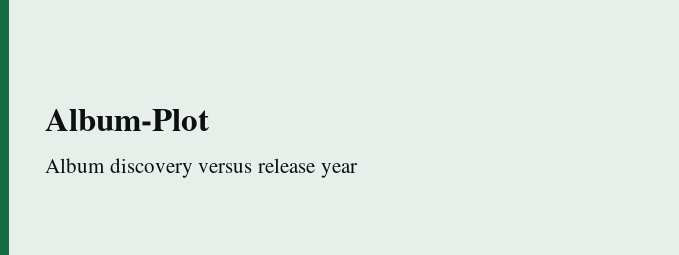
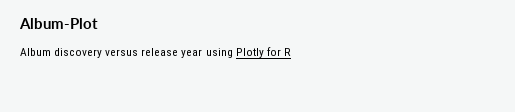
(358, 170) none -> [205,47,291,58] using Plotly for R

